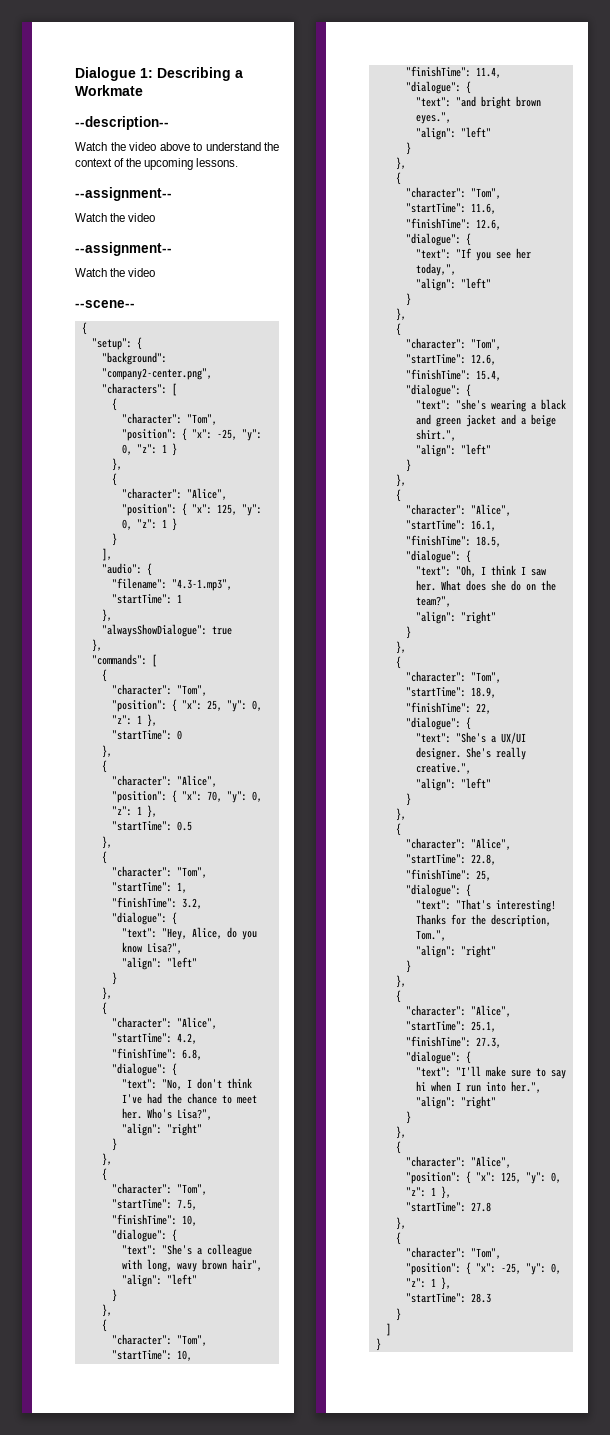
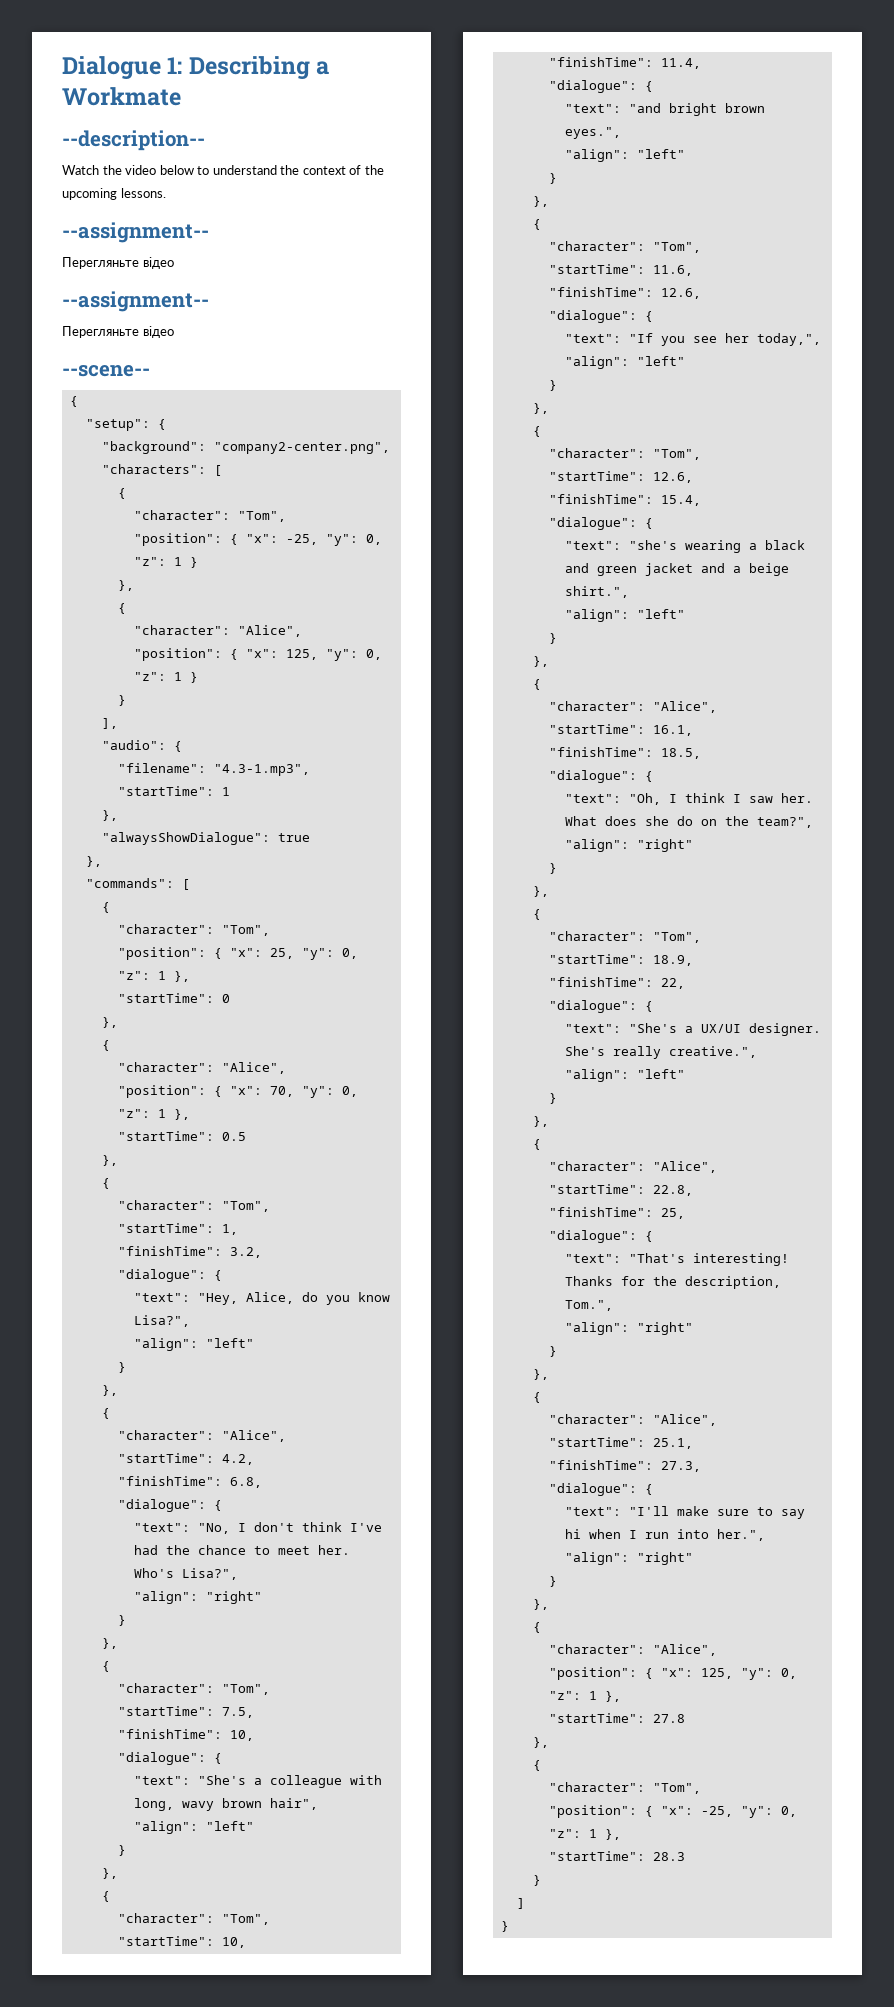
[159,142,190,151] above -> [159,165,194,175] below
[75,213,156,222] [75,242,172,256] [75,268,156,277] Watch the video // --assignment-- // Watch the video -> [62,257,174,269] [62,291,209,312] [62,326,174,338] Перегляньте відео // --assignment-- // Перегляньте відео

